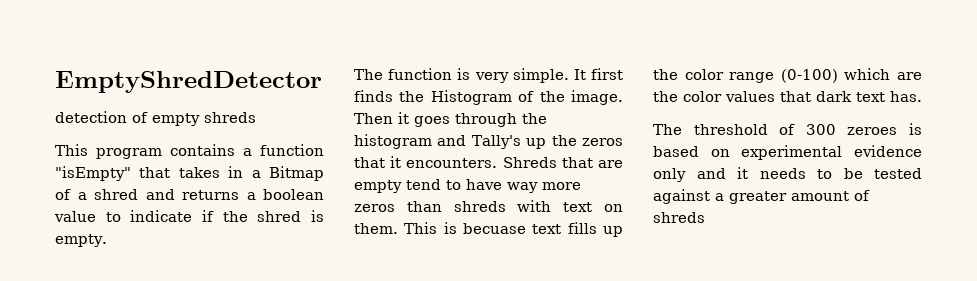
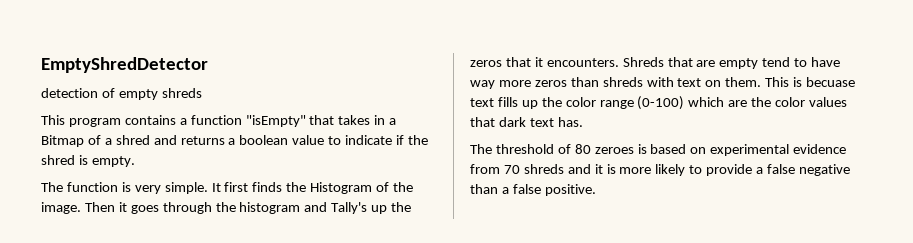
[805,124,836,135] 300 -> [574,144,591,154] 80
[653,167,922,182] [653,189,870,204] [653,212,705,223] only and it needs to be tested against a greater amount of shreds -> [470,164,850,176] [470,184,596,196] from 70 shreds and it is more likely to provide a false negative than a false positive.

